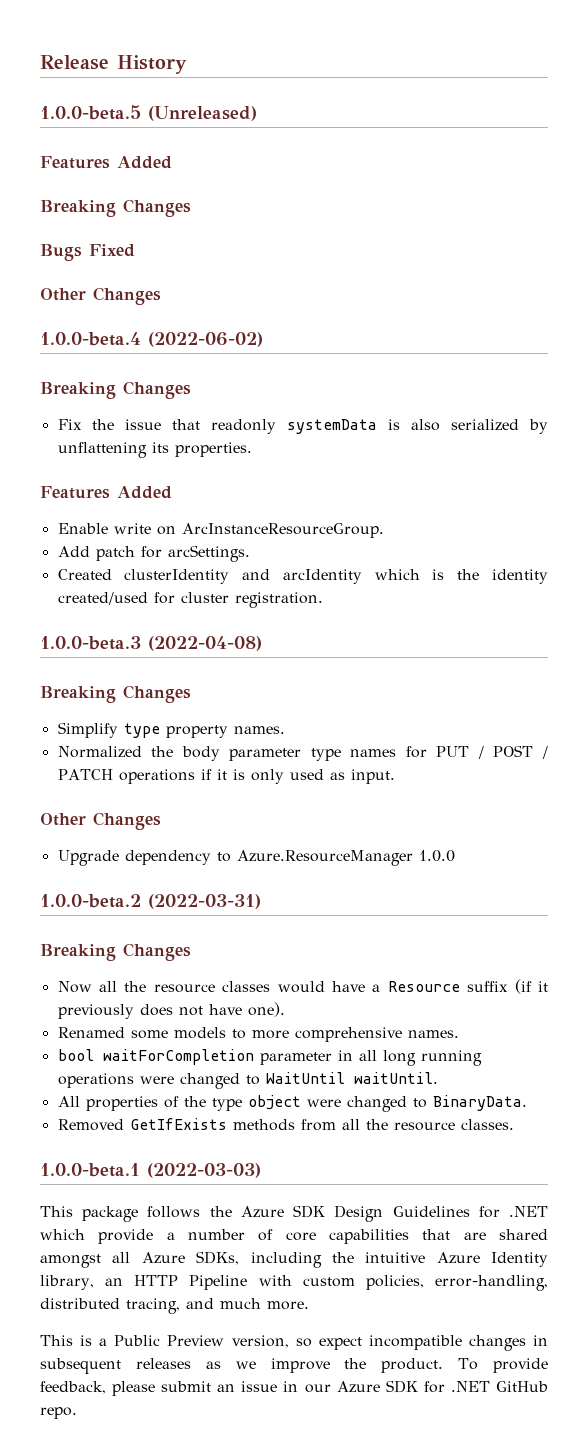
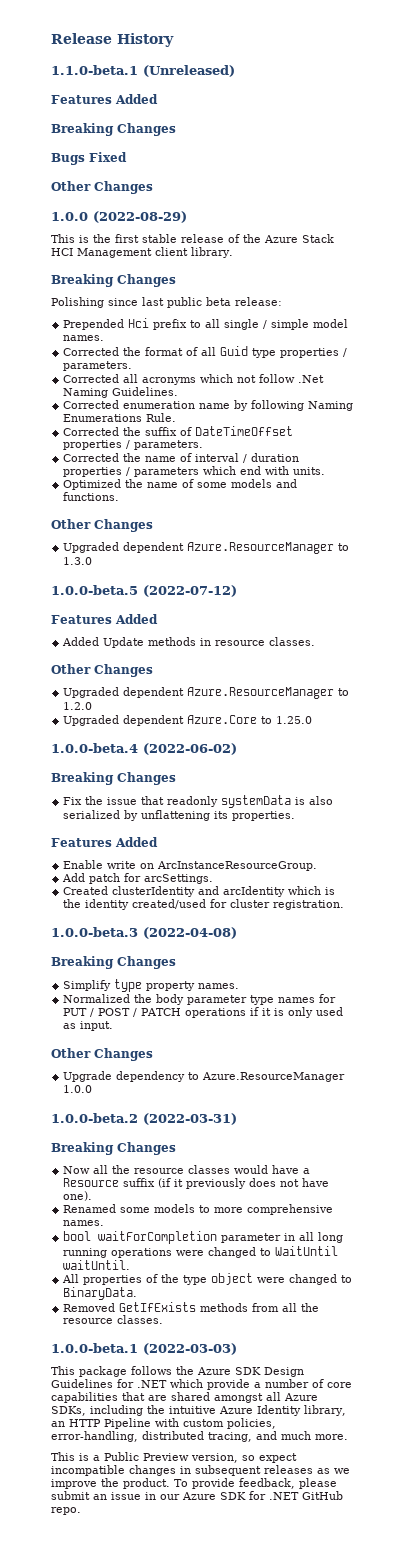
[40,105,141,120] 1.0.0-beta.5 -> [51,65,138,75] 1.1.0-beta.1
(161, 296) none -> [51,211,187,223] [51,234,334,243] [51,247,233,258] [51,274,176,287] [51,297,282,308] [63,318,349,330] [63,335,105,341] [63,346,348,358] [63,361,133,371] [63,374,325,385] [63,387,179,398] [63,400,354,411] [63,413,177,422] [63,426,294,436] [63,440,204,450] [63,453,300,463] [63,466,326,477] [63,479,298,490] [63,492,120,501] [51,519,153,532] [63,542,350,554] [63,557,93,565] [51,585,237,597] [51,614,158,624] [62,637,316,648] [51,664,153,677] [63,687,350,699] [63,702,93,710] [63,715,313,726] // 1.0.0 (2022-08-29) // This is the first stable release of the Azure Stack HCI Management client library. // Breaking Changes // Polishing since last public beta release: // Prepended Hci prefix to all single / simple model names. // Corrected the format of all Guid type properties / parameters. // Corrected all acronyms which not follow .Net Naming Guidelines. // Corrected enumeration name by following Naming Enumerations Rule. // Corrected the suffix of DateTimeOffset properties / parameters. // Corrected the name of interval / duration properties / parameters which end with units. // Optimized the name of some models and functions. // Other Changes // Upgraded dependent Azure.ResourceManager to 1.3.0 // 1.0.0-beta.5 (2022-07-12) // Features Added // Added Update methods in resource classes. // Other Changes // Upgraded dependent Azure.ResourceManager to 1.2.0 // Upgraded dependent Azure.Core to 1.25.0

